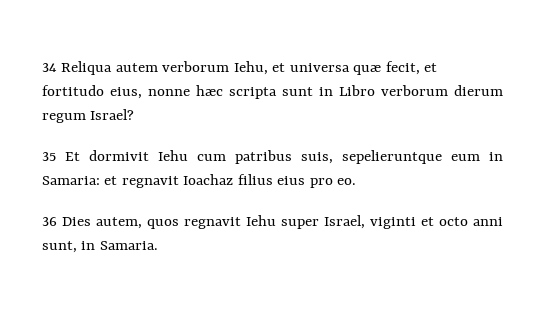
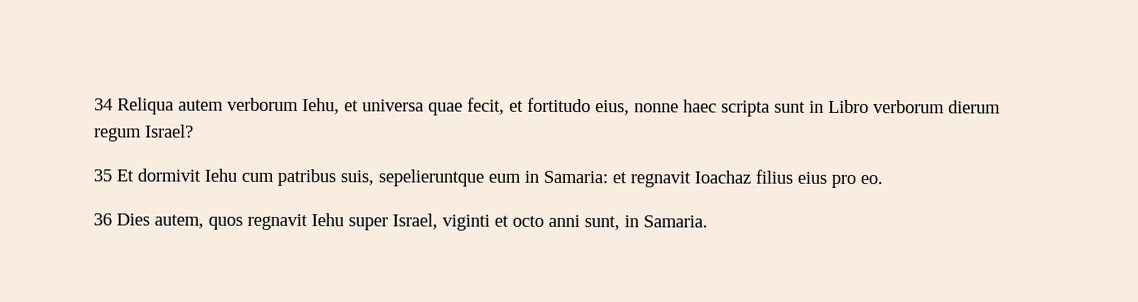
[353,65,382,75] quæ -> [428,102,463,116] quae
[196,85,223,96] hæc -> [683,99,717,113] haec

